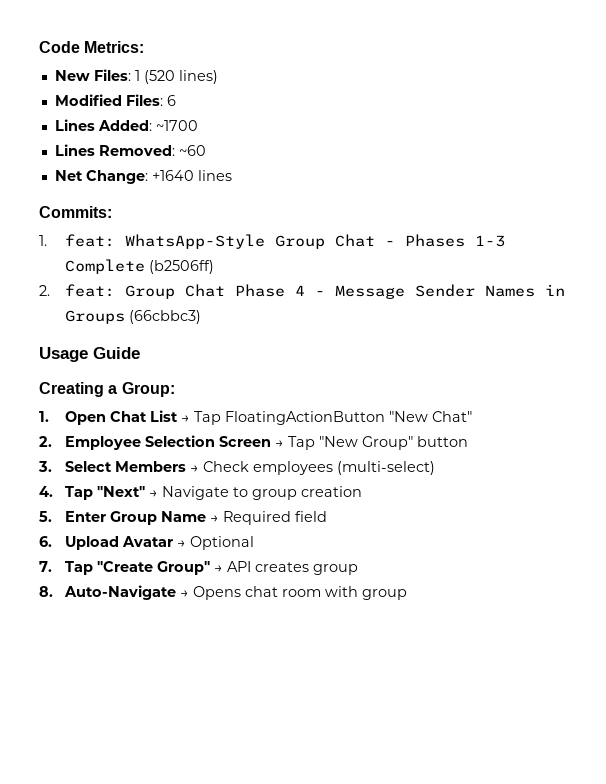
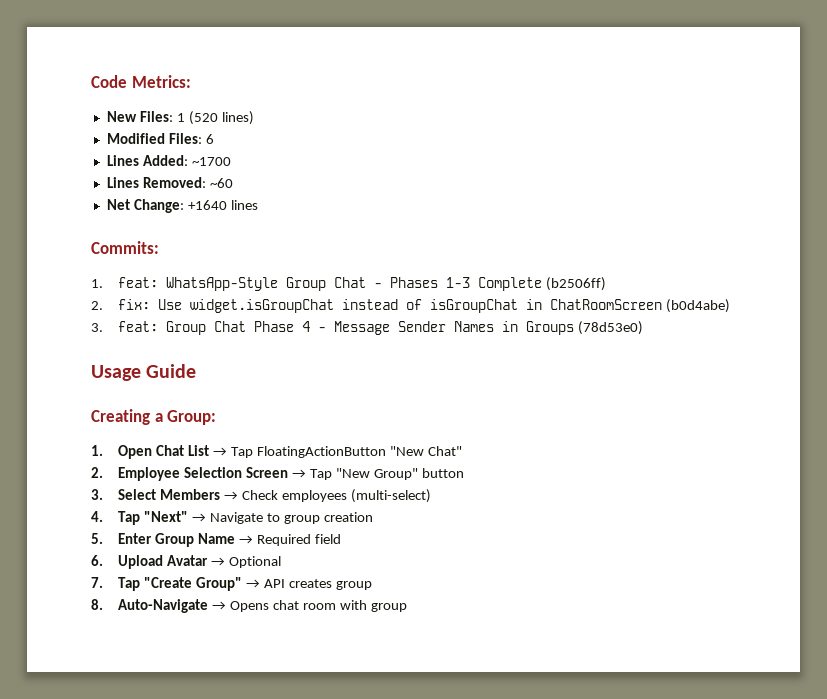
(50, 290) none -> [118,299,731,313] [91,323,103,332] fix: Use widget.isGroupChat instead of isGroupChat in ChatRoomScreen (b0d4abe) // 3.
[129,310,202,324] (66cbbc3) -> [578,321,644,335] (78d53e0)

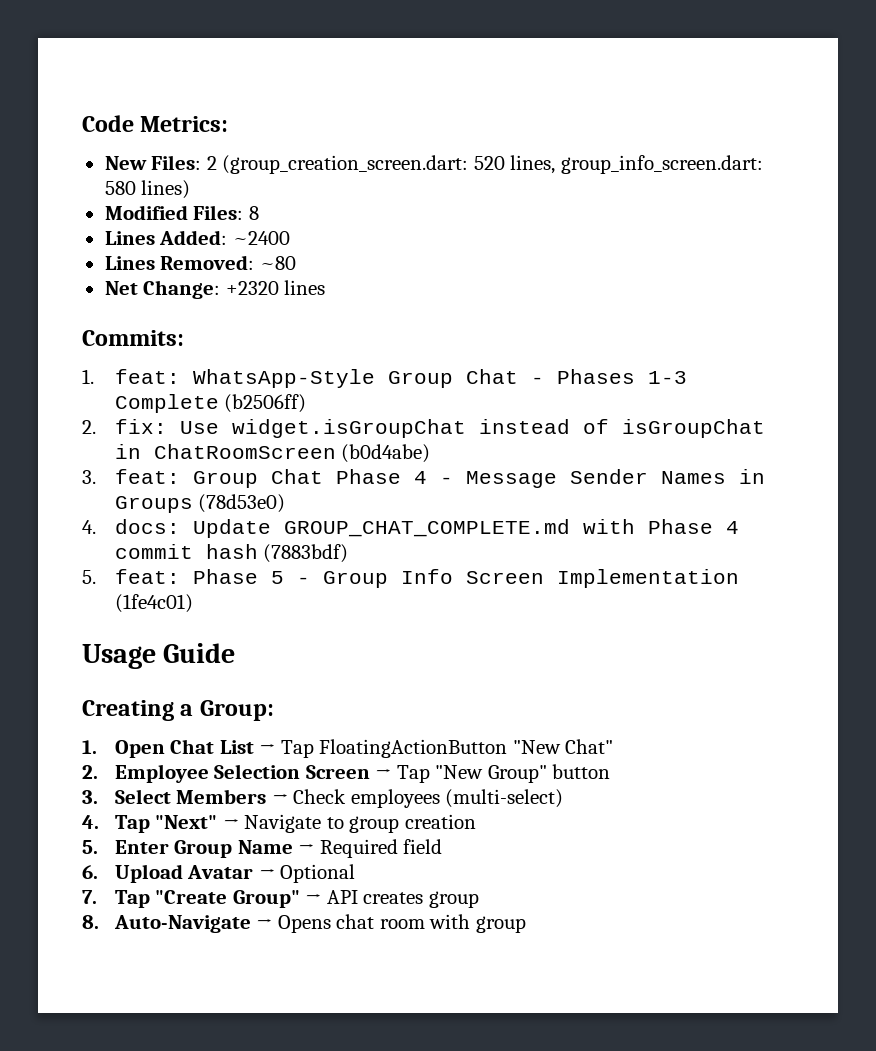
[176,111,218,125] 1 (520 -> [206,155,763,174] [104,181,136,195] 2 (group_creation_screen.dart: 520 lines, group_info_screen.dart: 580
[205,134,214,144] 6 -> [248,206,259,220] 8
[191,157,231,166] ~1700 -> [232,231,290,245] ~2400
[209,178,233,188] ~60 -> [259,256,296,270] ~80
[187,200,227,210] +1640 -> [225,281,279,295] +2320
(644, 328) none -> [82,519,739,538] [114,544,349,563] [82,569,739,588] [114,594,193,613] // 4. docs: Update GROUP_CHAT_COMPLETE.md with Phase 4 commit hash (7883bdf) // 5. feat: Phase 5 - Group Info Screen Implementation (1fe4c01)

